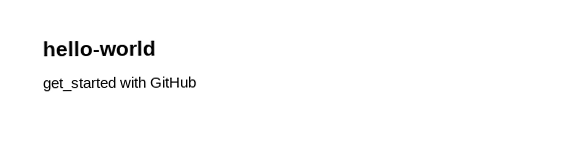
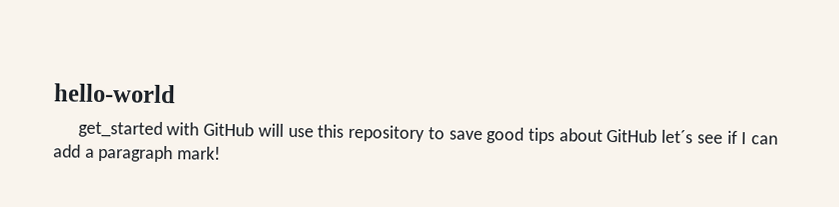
(198, 82) none -> [257,123,779,145] [53,144,222,163] will use this repository to save good tips about GitHub let´s see if I can add a paragraph mark!

